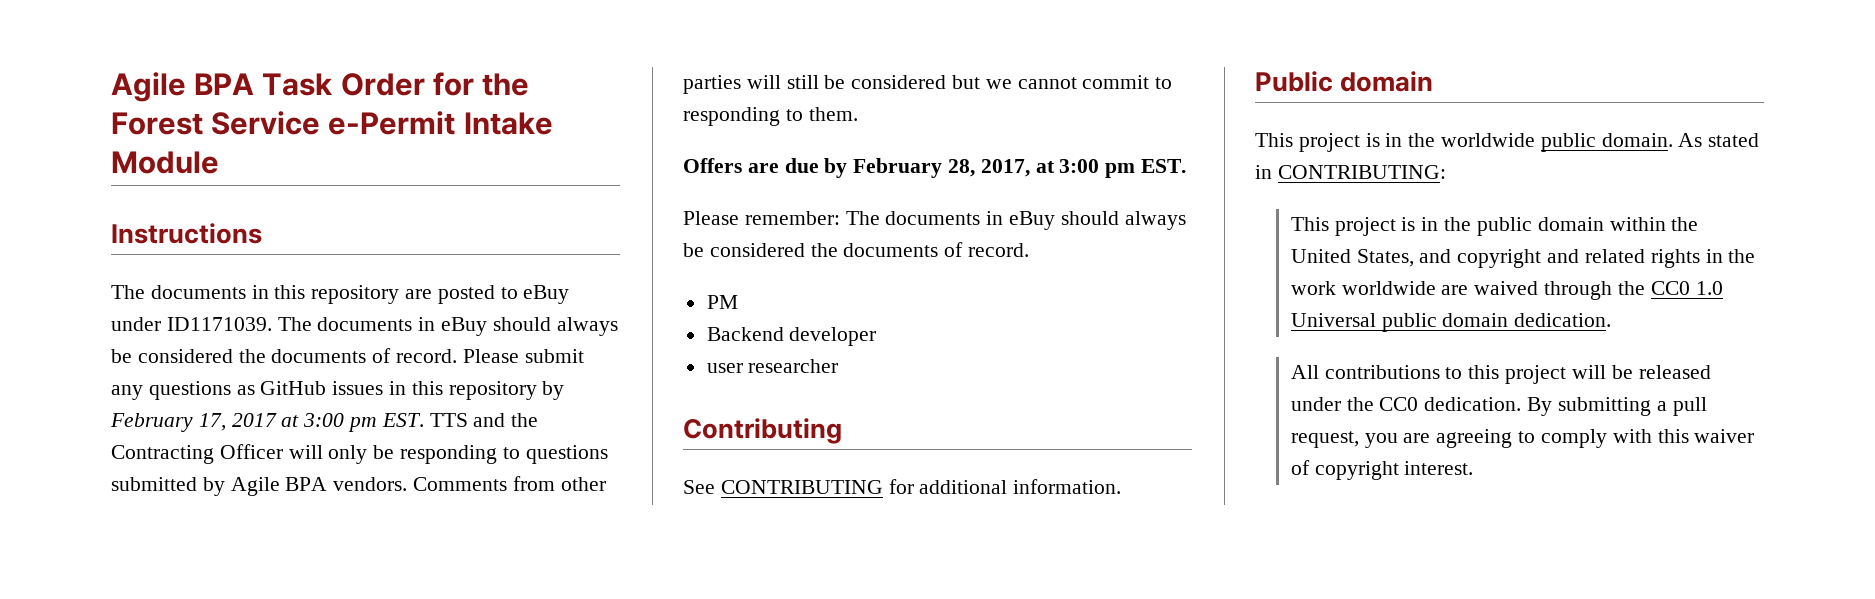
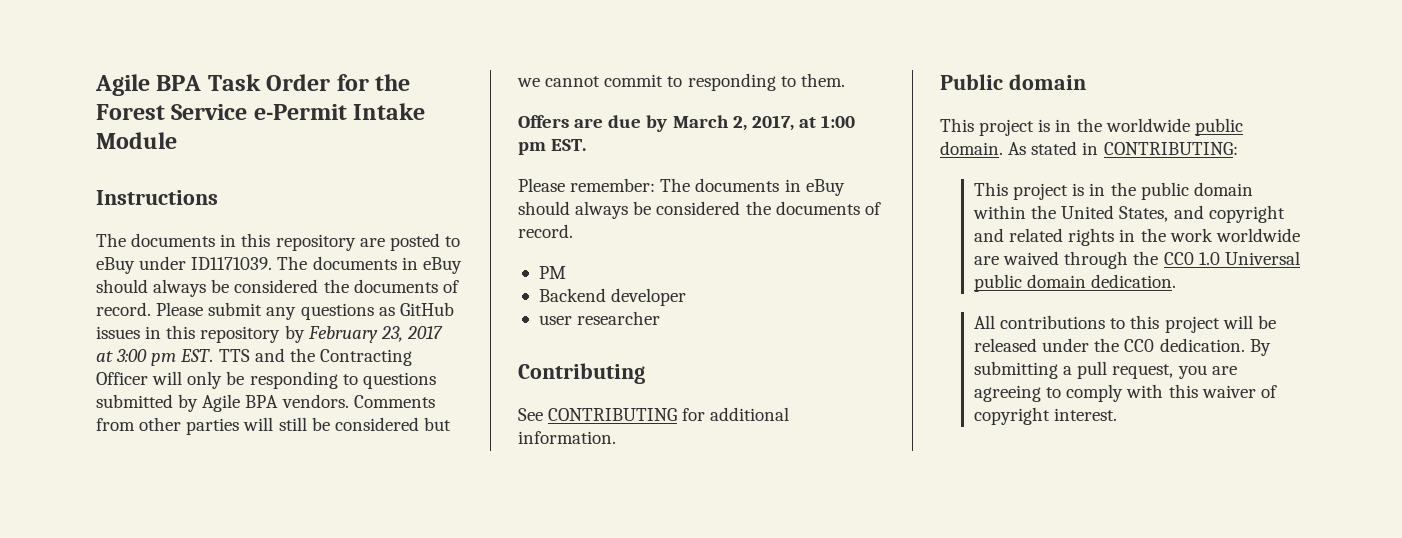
[198,413,226,431] 17, -> [380,326,403,342] 23,
[853,158,976,178] February 28, -> [672,115,747,131] March 2,
[1059,159,1100,173] 3:00 -> [821,115,856,128] 1:00

